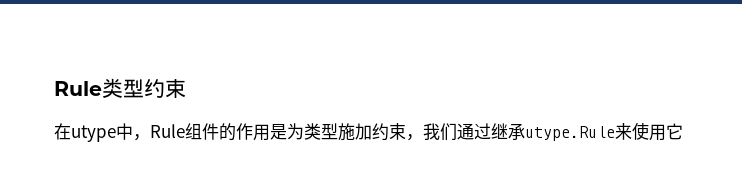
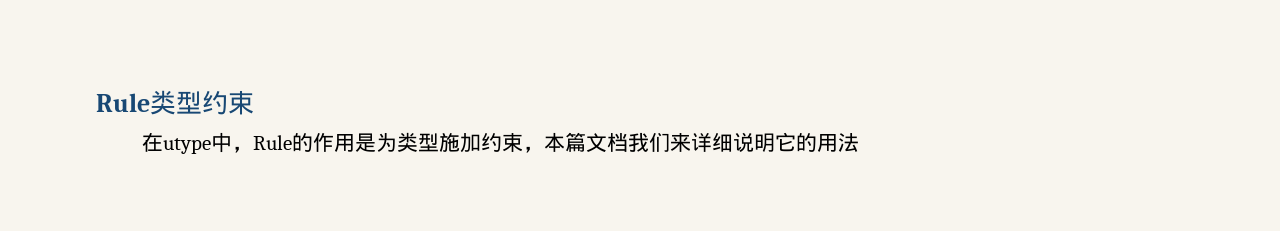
[185,123,219,140] 组件 -> (293, 142) none
[423,122,683,141] 我们通过继承utype.Rule来使用它 -> [544,132,860,153] 本篇文档我们来详细说明它的用法

